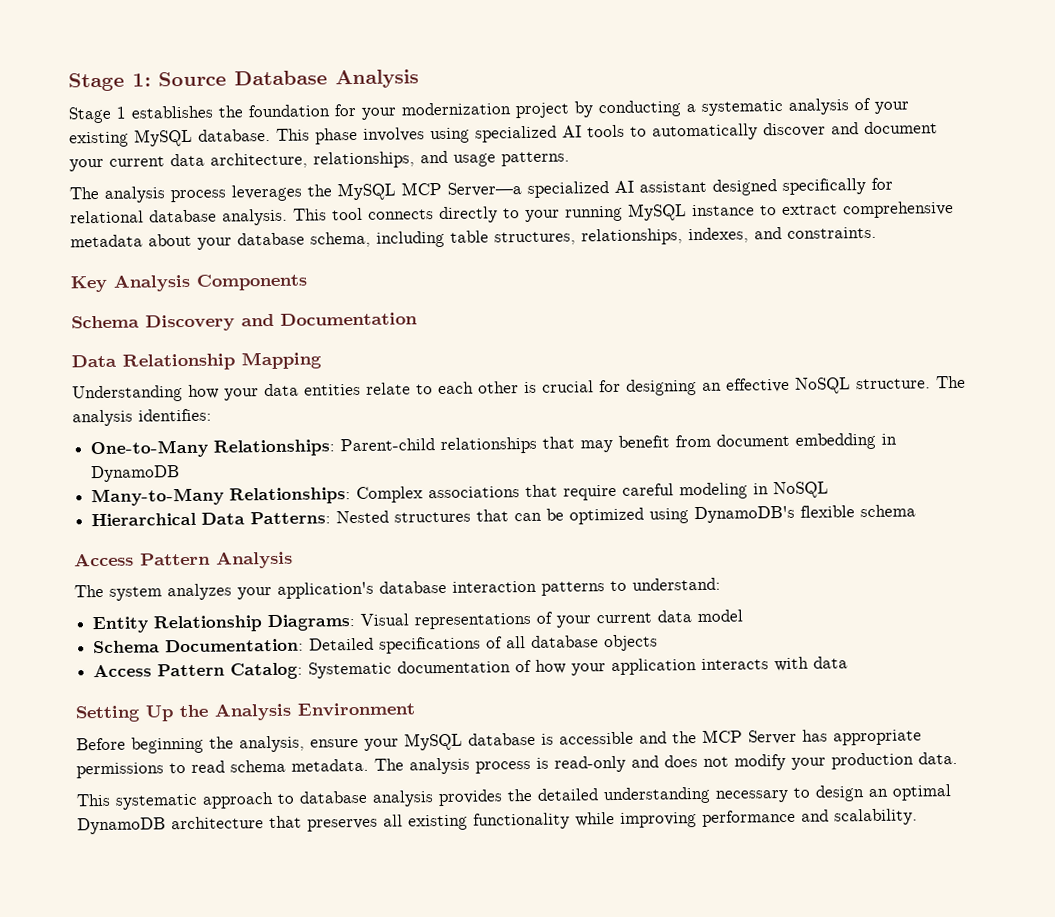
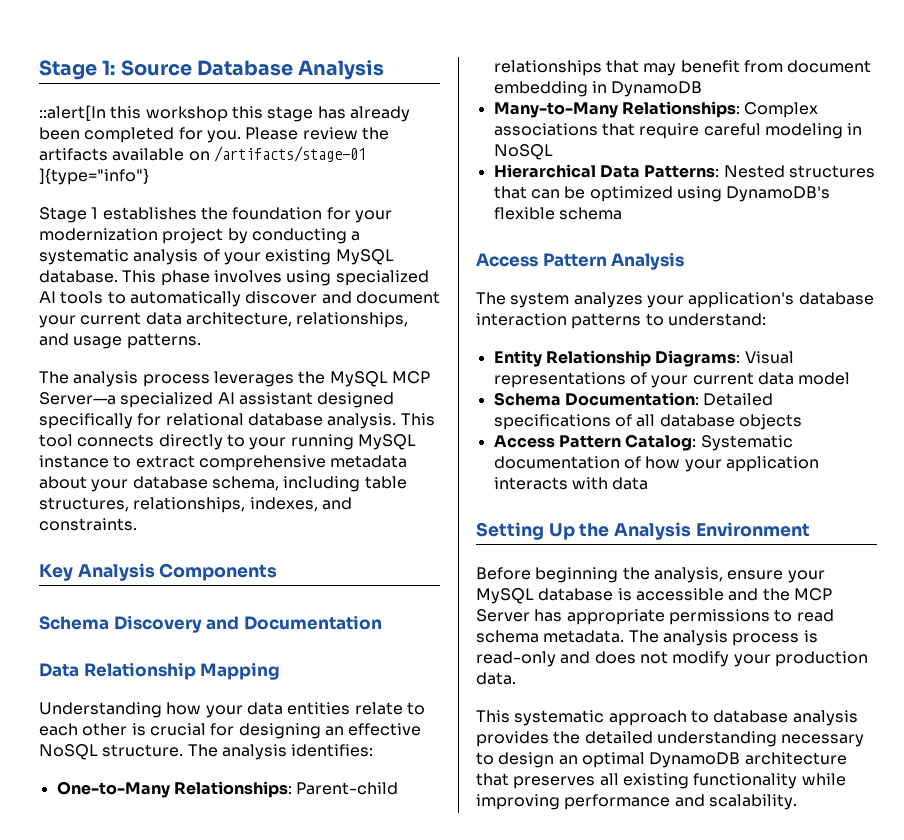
(419, 79) none -> [39,105,410,122] [39,127,389,143] [39,146,366,162] [39,168,149,185] // ::alert[In this workshop this stage has already been completed for you. Please review the artifacts available on /artifacts/stage-01 ]{type="info"}

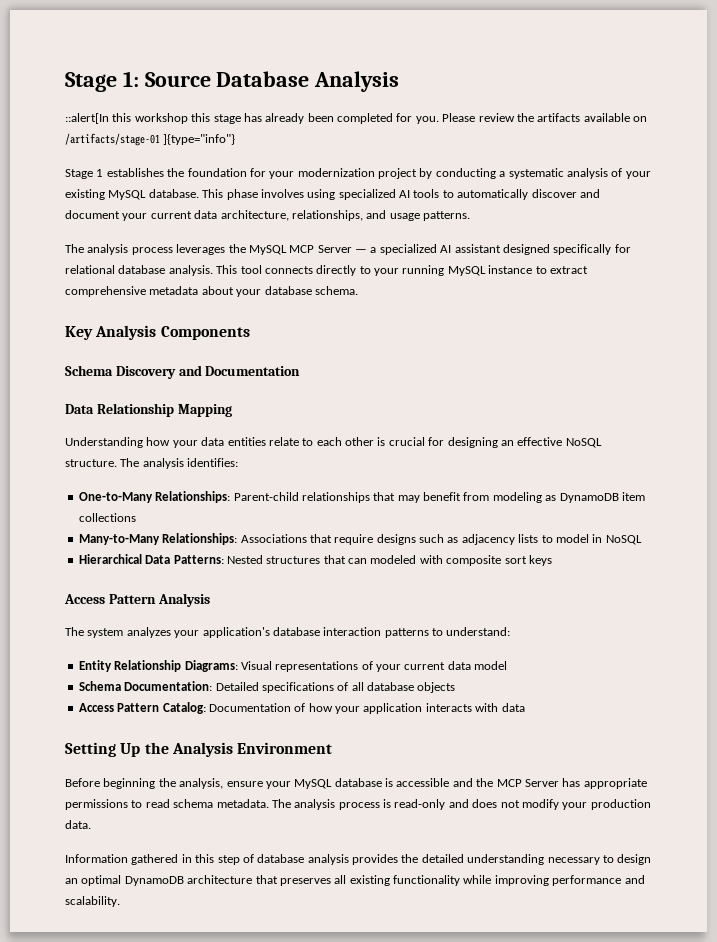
[39,392,116,405] Server—a -> [317,245,377,253] Server — a
[211,476,407,492] [39,497,352,513] [39,518,137,531] schema, including table structures, relationships, indexes, and constraints. -> [314,286,358,295] schema.
[787,60,872,73] [493,81,703,97] document embedding in DynamoDB -> [492,492,645,503] [78,513,136,522] modeling as DynamoDB item collections
[744,102,819,118] [493,123,843,139] Complex associations that require careful modeling -> [240,534,589,545] Associations that require designs such as adjacency lists to model
[564,186,831,202] [493,207,622,220] be optimized using DynamoDB's flexible schema -> [370,555,552,566] modeled with composite sort keys
[700,435,793,451] [493,456,620,469] Systematic documentation -> [208,703,291,712] Documentation
[476,710,709,726] This systematic approach to -> [65,854,254,865] Information gathered in this step of

